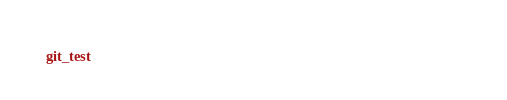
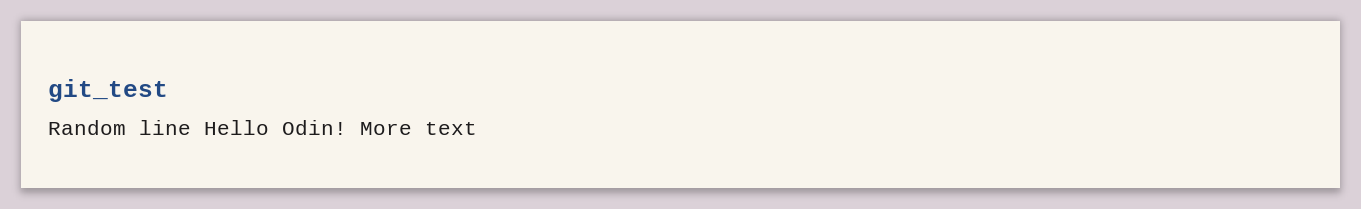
(91, 57) none -> [48,120,477,135] // Random line Hello Odin! More text

